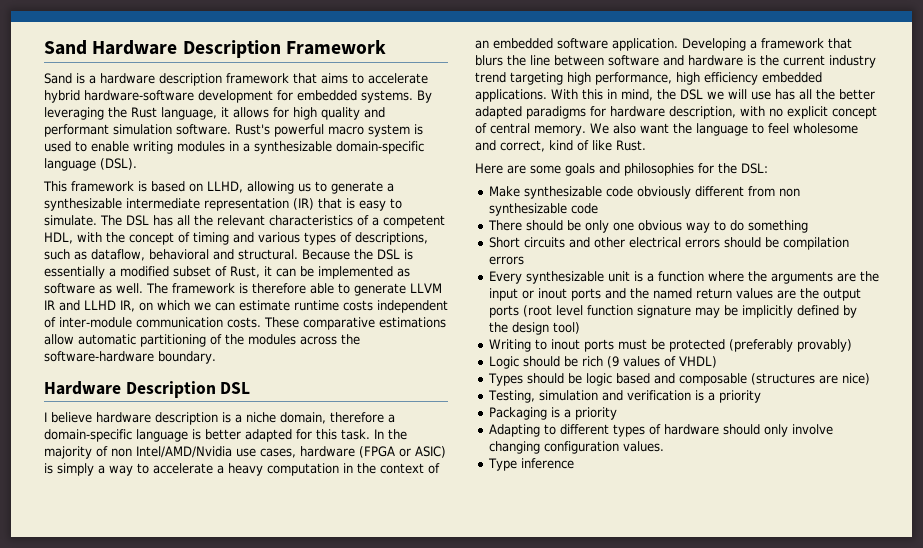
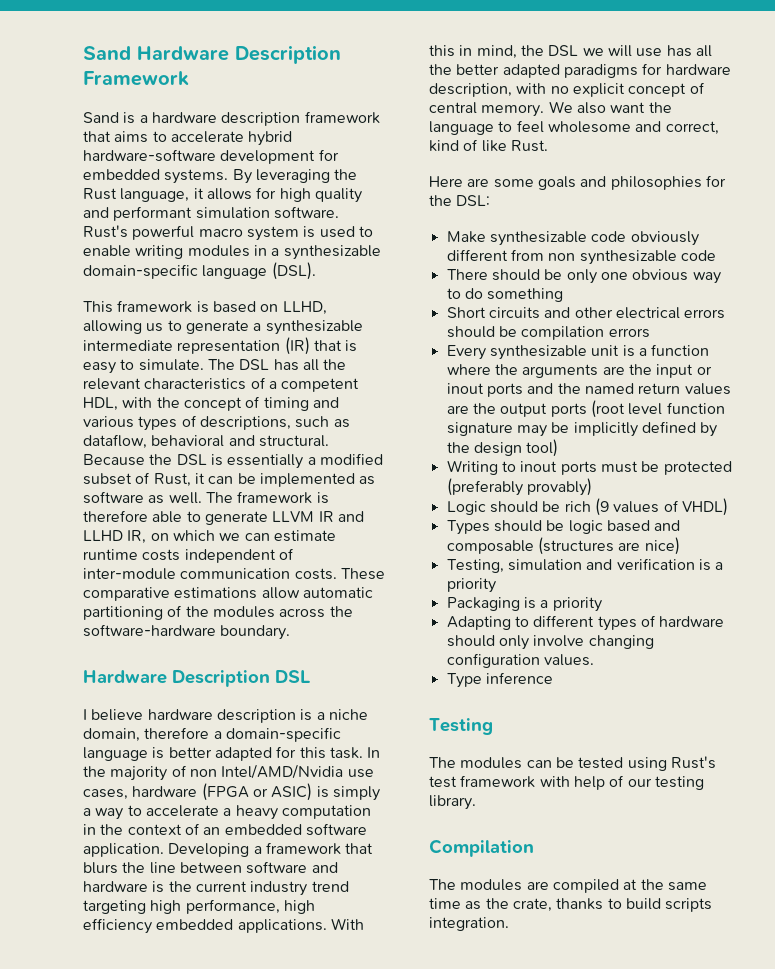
(574, 463) none -> [429,718,493,735] [429,756,716,771] [429,775,704,790] [429,795,476,810] [429,839,534,857] [429,879,707,893] [429,898,713,912] [429,917,509,931] // Testing // The modules can be tested using Rust's test framework with help of our testing library. // Compilation // The modules are compiled at the same time as the crate, thanks to build scripts integration.

